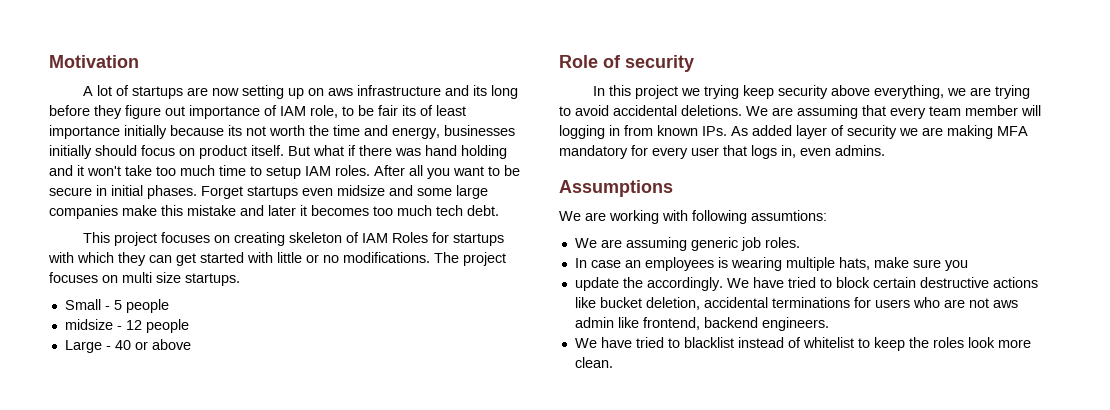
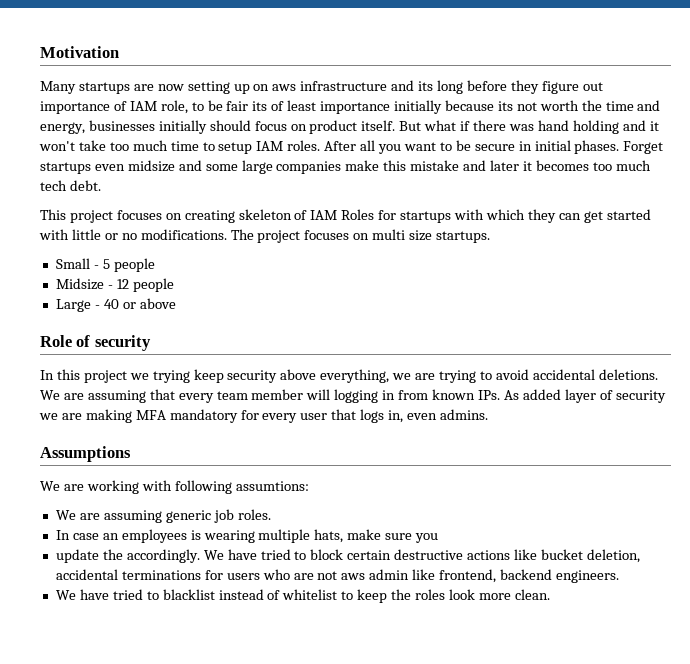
[83,85,130,96] A lot of -> [40,81,76,94] Many
[64,319,113,330] midsize -> [55,278,104,290] Midsize

